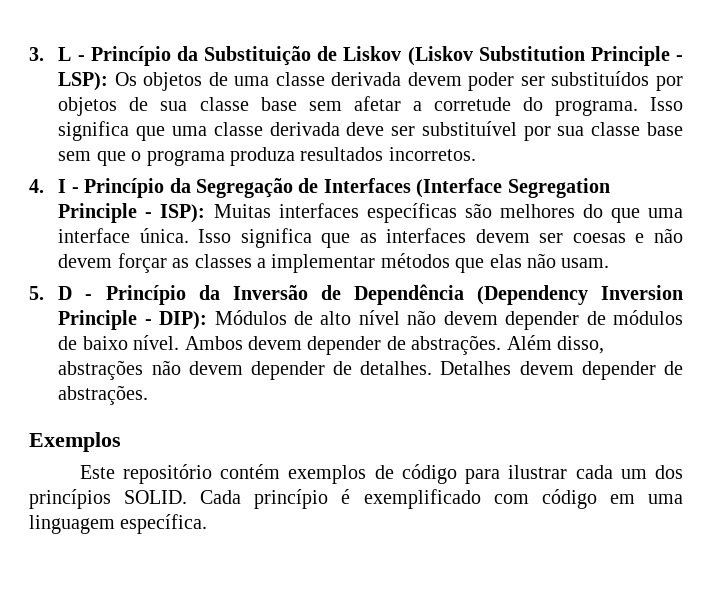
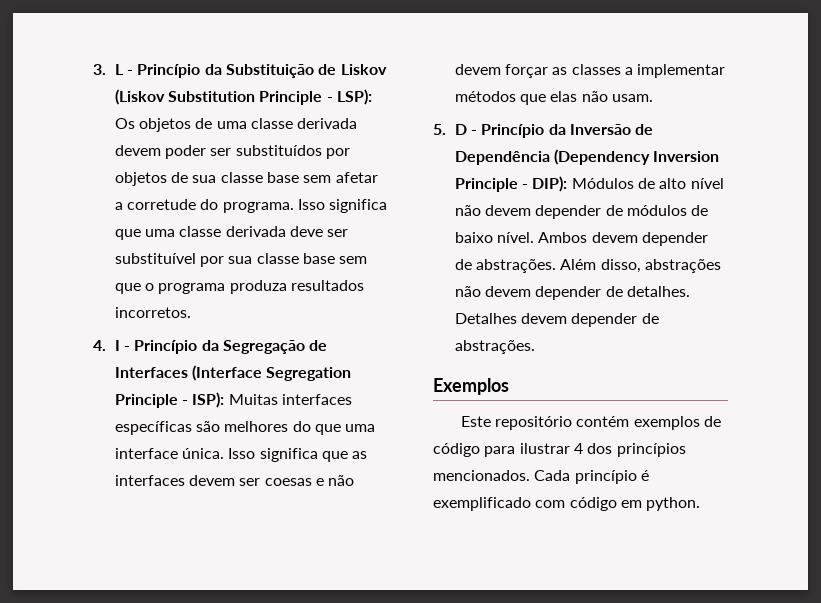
[575,465,647,479] cada um -> [573,443,583,454] 4
[124,490,188,504] SOLID. -> [433,470,530,481] mencionados.
[647,494,683,504] [29,514,208,534] uma linguagem específica. -> [646,497,701,511] python.

